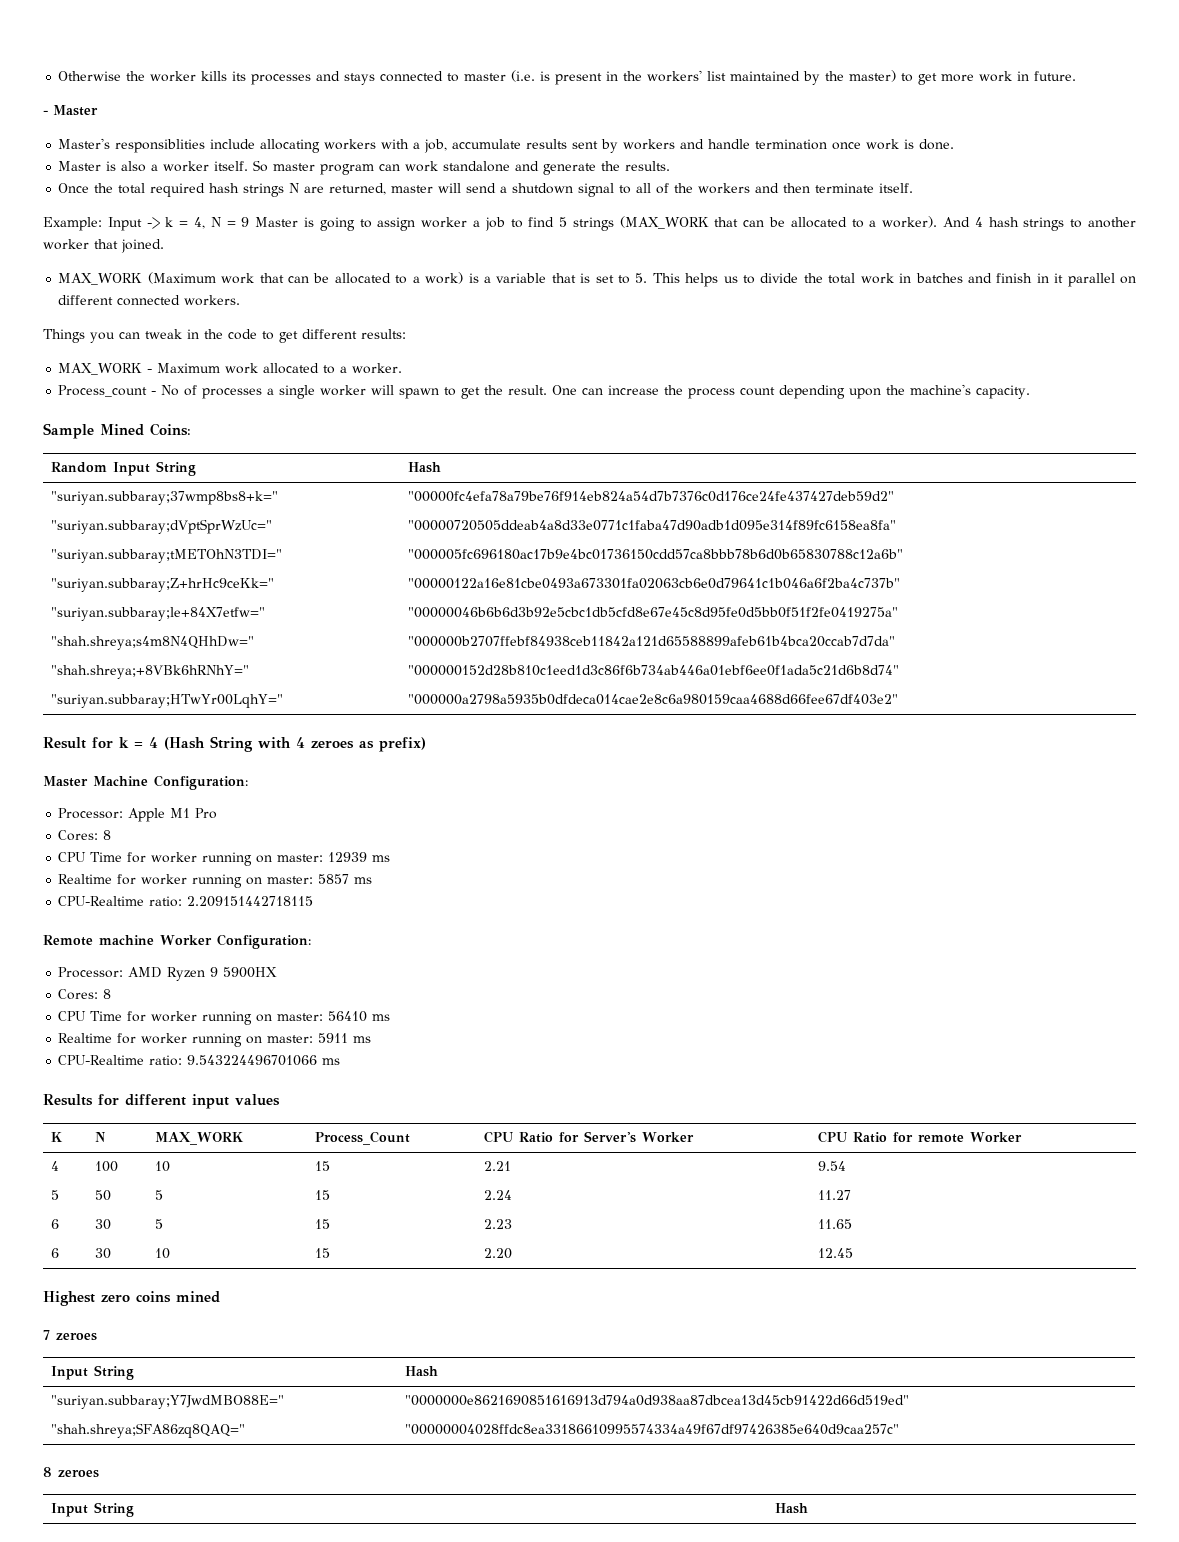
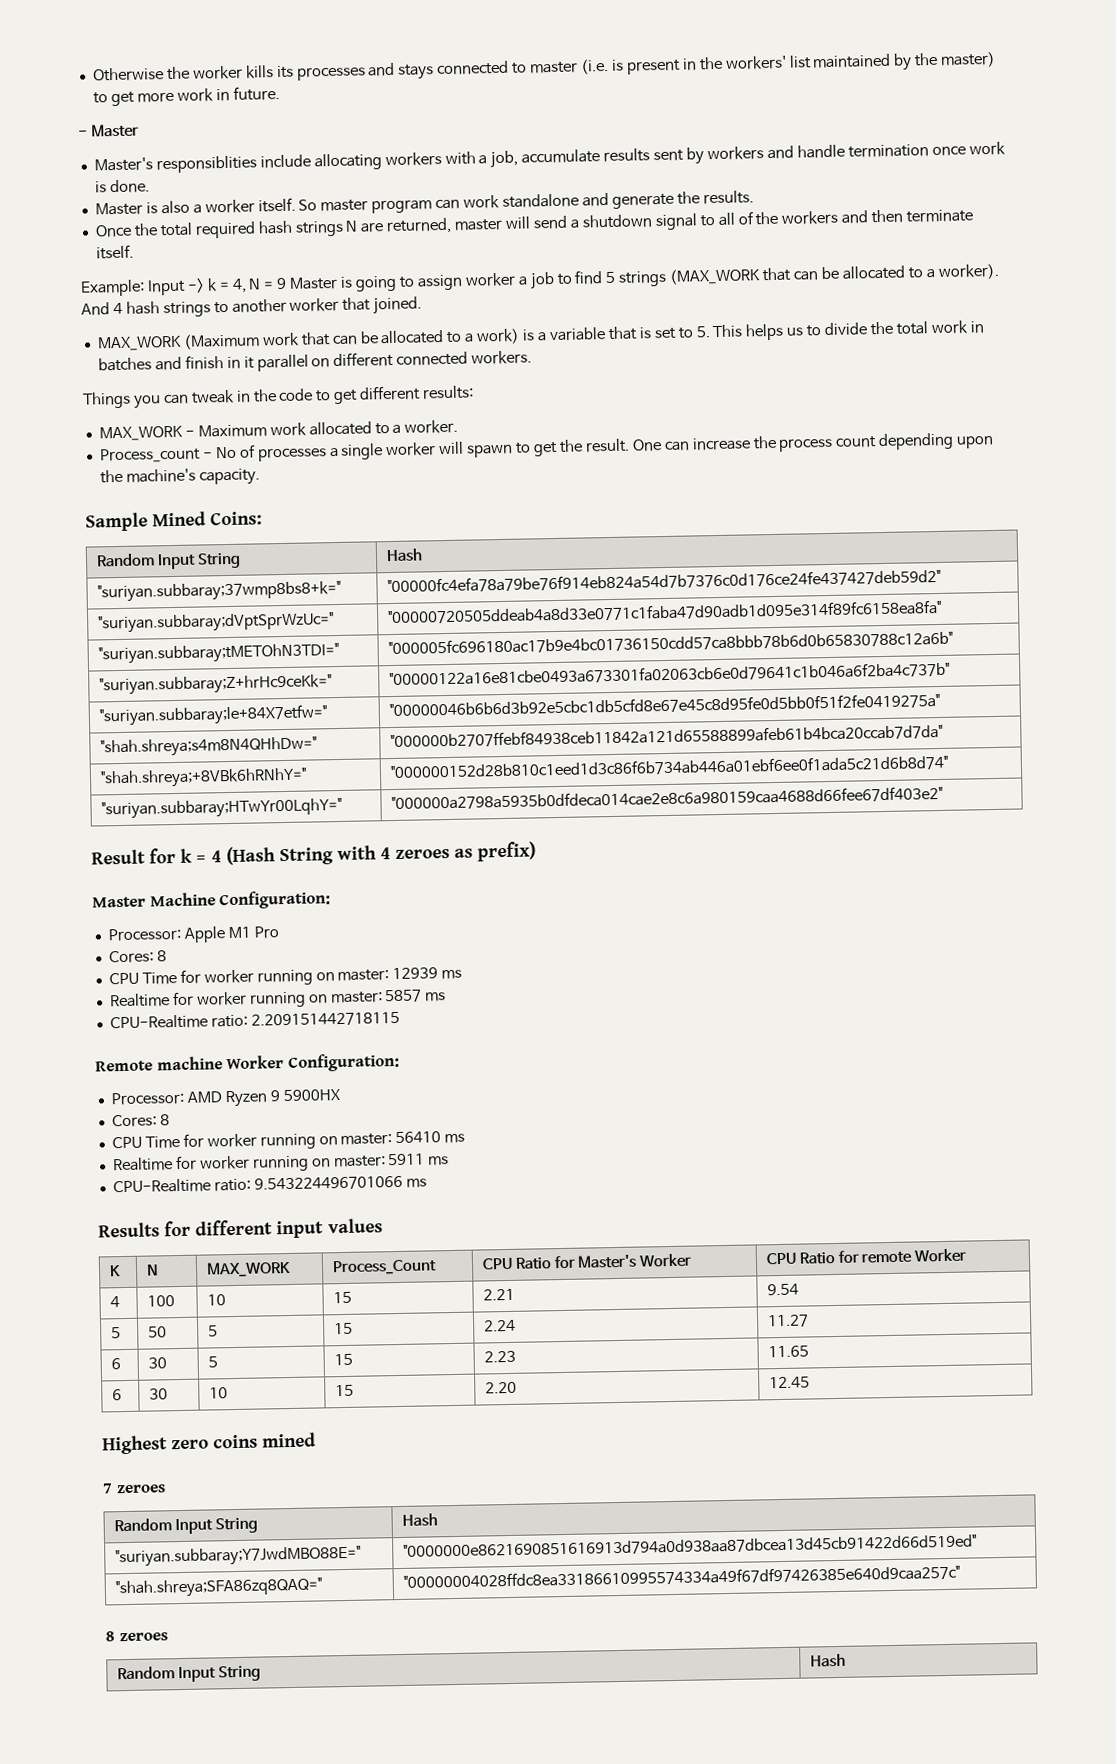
[584,1131,637,1143] Server's -> [577,1254,638,1269] Master's
(97, 1337) none -> [113,1518,172,1533] Random
(99, 1474) none -> [116,1666,175,1681] Random

